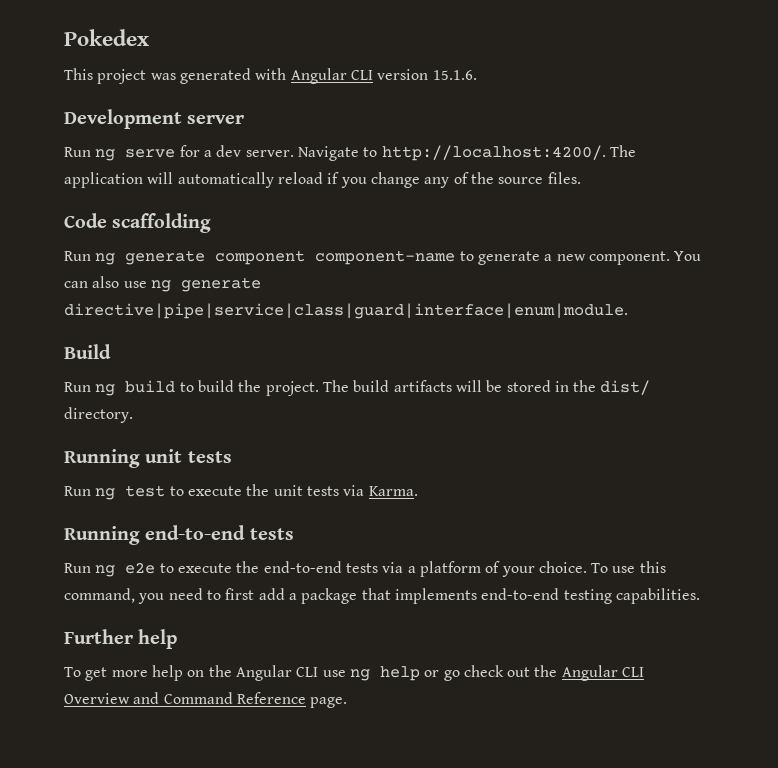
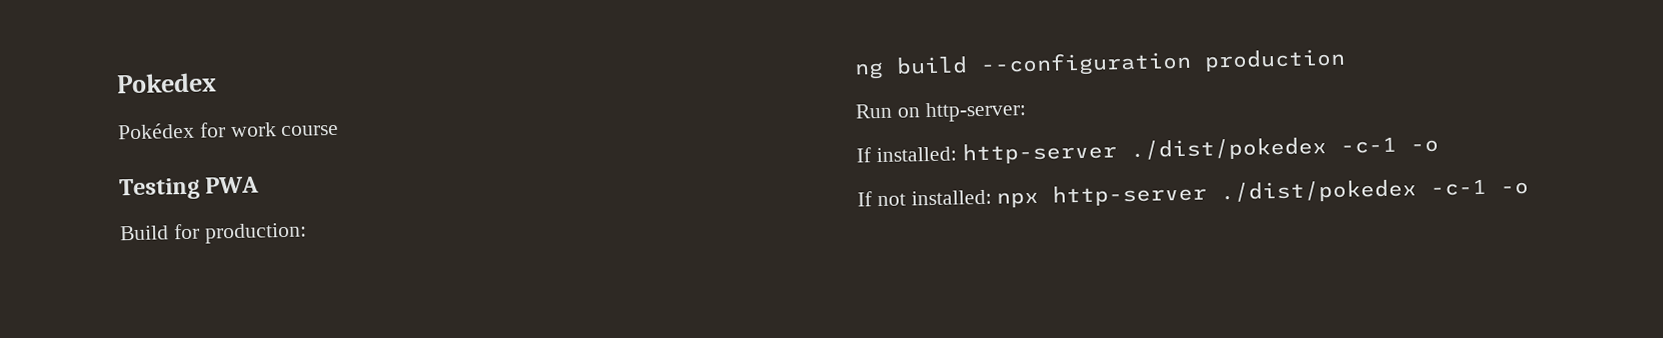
[64,68,477,84] [64,109,245,129] [64,145,636,161] [64,172,581,188] [64,213,212,233] [64,250,702,265] [64,276,261,292] [64,303,628,319] [64,344,111,359] [64,380,651,396] [64,407,133,423] [64,449,232,468] [64,484,418,500] [64,525,294,545] [64,561,666,577] [64,588,700,604] [64,629,178,649] [64,665,645,681] [64,692,348,708] This project was generated with Angular CLI version 15.1.6. // Development server // Run ng serve for a dev server. Navigate to http://localhost:4200/. The application will automatically reload if you change any of the source files. // Code scaffolding // Run ng generate component component-name to generate a new component. You can also use ng generate directive|pipe|service|class|guard|interface|enum|module. // Build // Run ng build to build the project. The build artifacts will be stored in the dist/ directory. // Running unit tests // Run ng test to execute the unit tests via Karma. // Running end-to-end tests // Run ng e2e to execute the end-to-end tests via a platform of your choice. To use this command, you need to first add a package that implements end-to-end testing capabilities. // Further help // To get more help on the Angular CLI use ng help or go check out the Angular CLI Overview and Command Reference page. -> [117,122,340,140] [119,176,260,201] [120,222,307,244] [854,48,1346,80] [855,101,1027,123] [856,137,1439,165] [857,179,1530,208] Pokédex for work course // Testing PWA // Build for production: // ng build --configuration production // Run on http-server: // If installed: http-server ./dist/pokedex -c-1 -o // If not installed: npx http-server ./dist/pokedex -c-1 -o

